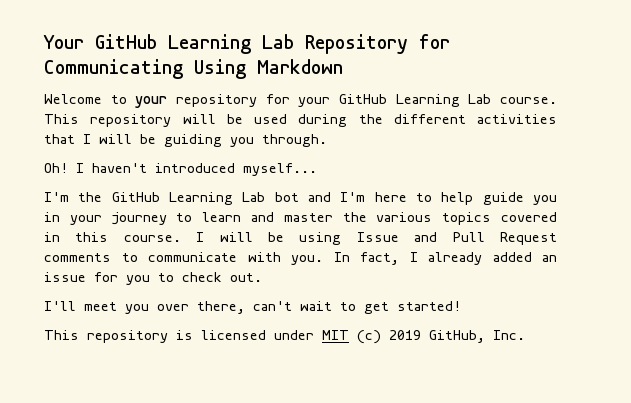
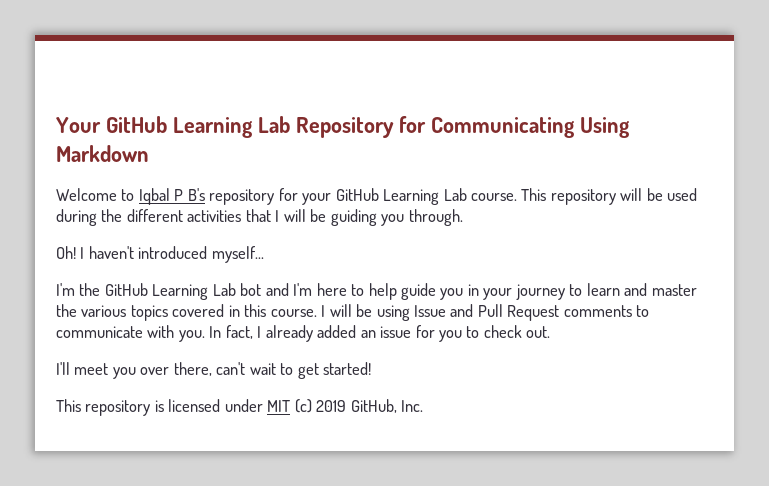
[135,96,168,108] your -> [138,188,205,205] Iqbal P B's

